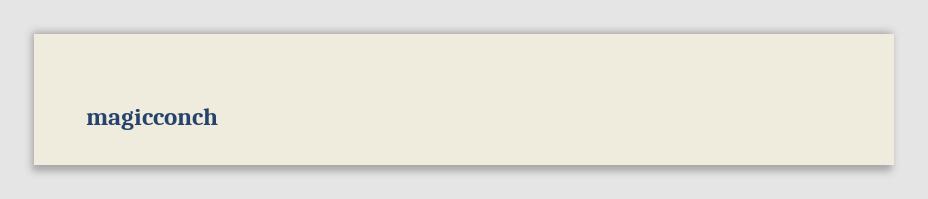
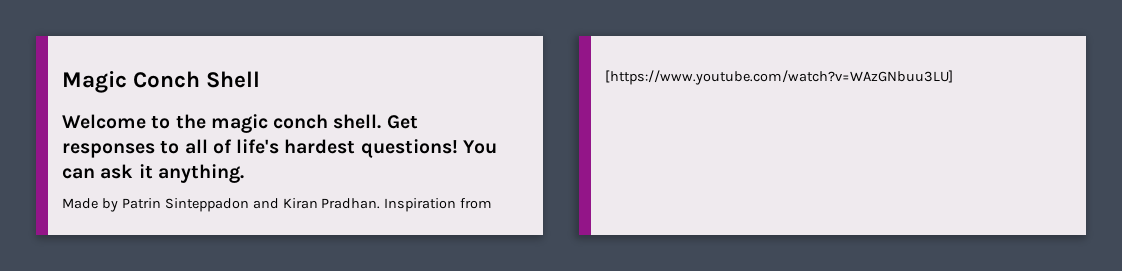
[86,108,218,130] magicconch -> [62,71,261,93] [62,114,418,133] [62,139,497,158] [62,164,244,183] [62,198,493,212] [605,70,953,85] Magic Conch Shell // Welcome to the magic conch shell. Get responses to all of life's hardest questions! You can ask it anything. // Made by Patrin Sinteppadon and Kiran Pradhan. Inspiration from [https://www.youtube.com/watch?v=WAzGNbuu3LU]

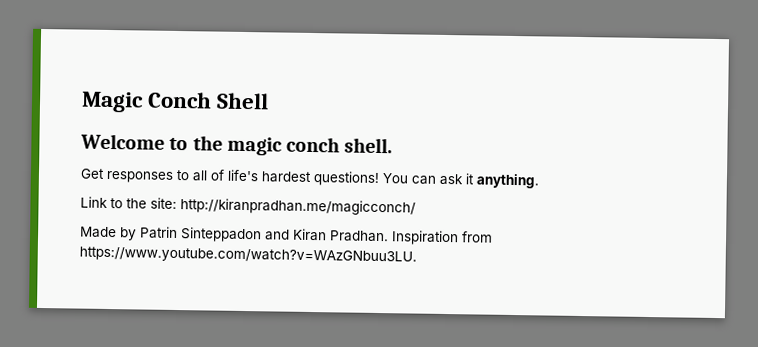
(382, 121) none -> (394, 145) //
(244, 173) none -> [80,196,416,216] // Link to the site: http://kiranpradhan.me/magicconch/
[605,70,953,85] [https://www.youtube.com/watch?v=WAzGNbuu3LU] -> [79,246,417,265] https://www.youtube.com/watch?v=WAzGNbuu3LU.

